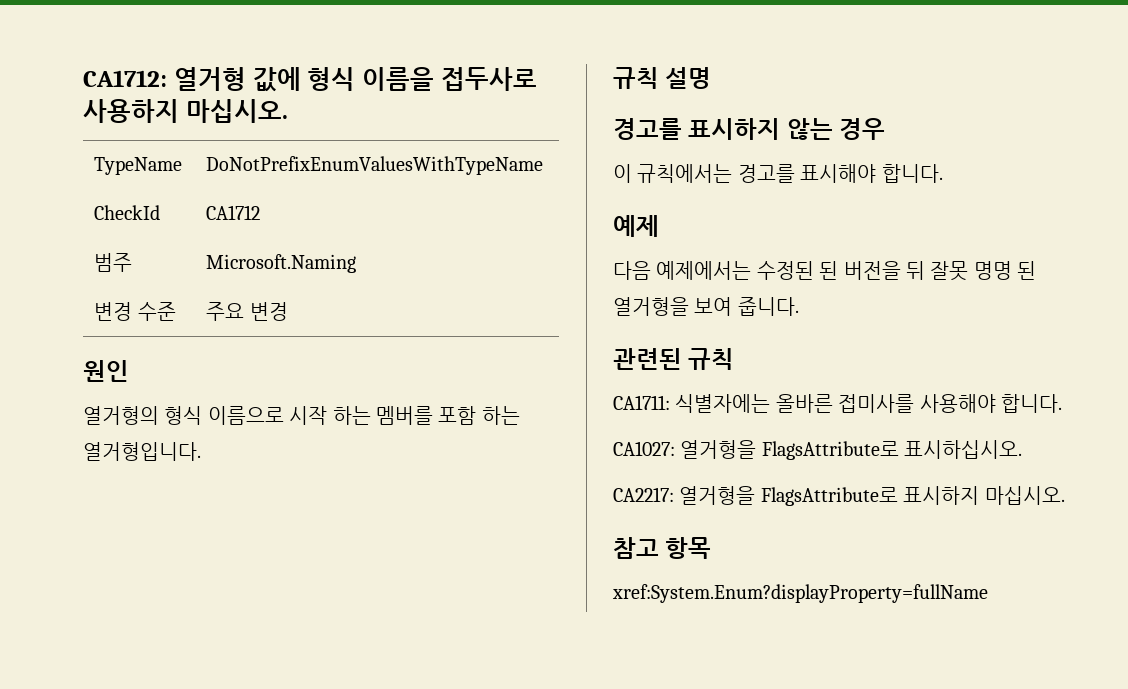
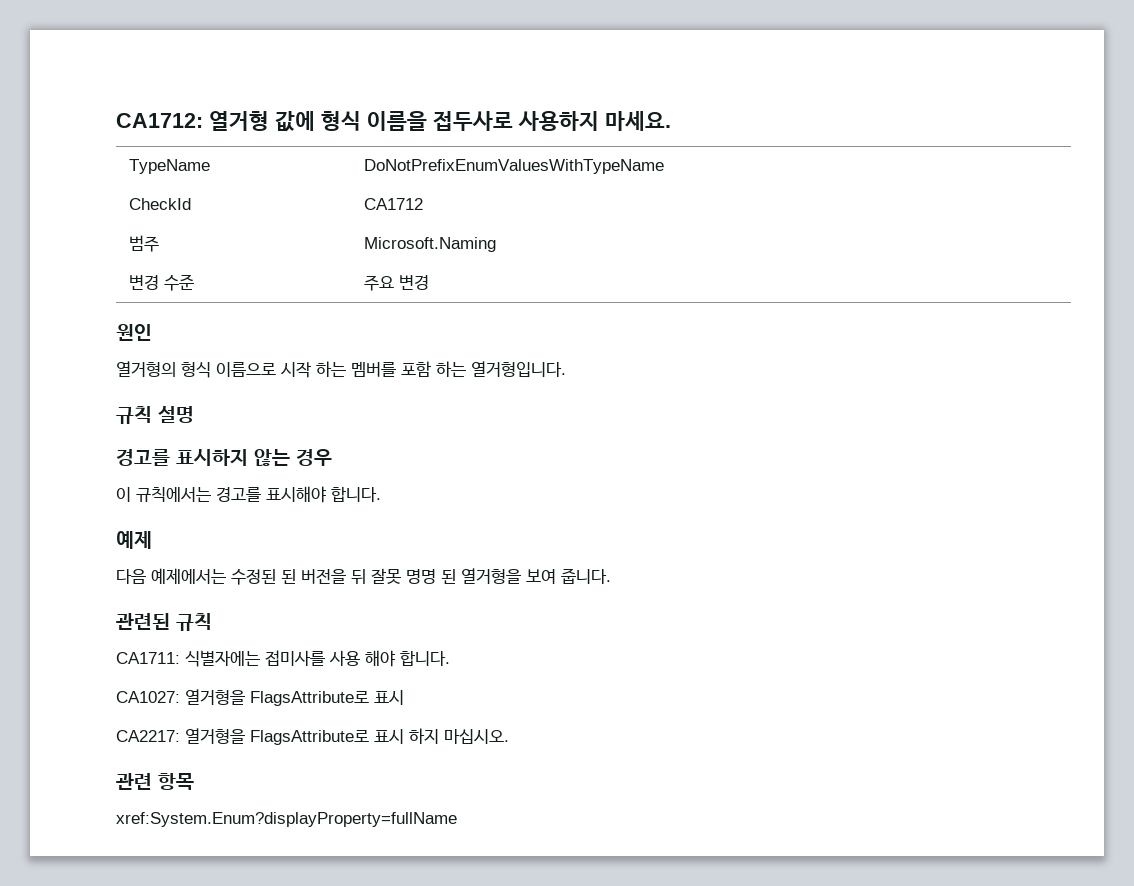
[185,99,288,123] 마십시오. -> [605,111,671,131] 마세요.
[775,394,996,413] 올바른 접미사를 사용해야 -> [265,650,395,667] 접미사를 사용 해야
[904,440,1023,459] 표시하십시오. -> [374,690,404,705] 표시
[903,486,1065,505] [613,537,659,559] 표시하지 마십시오. // 참고 -> [374,728,509,744] [116,773,152,790] 표시 하지 마십시오. // 관련

